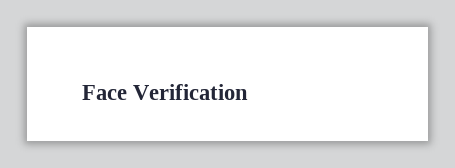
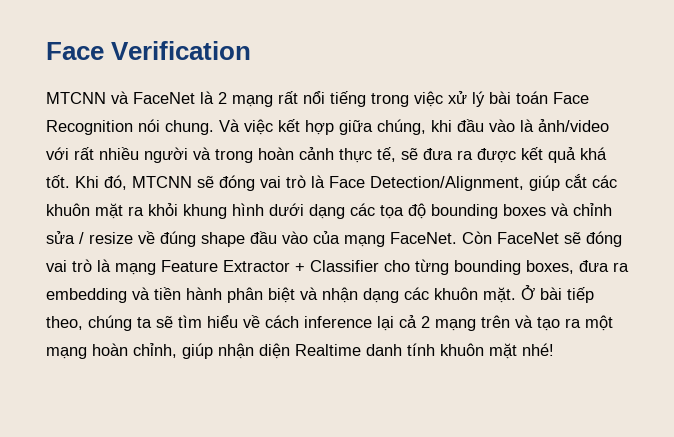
(249, 92) none -> [46,91,589,107] [46,119,609,135] [46,147,607,163] [46,174,617,191] [46,203,612,219] [46,231,622,247] [46,259,629,275] [46,285,594,303] [46,315,613,331] [46,343,554,359] // MTCNN và FaceNet là 2 mạng rất nổi tiếng trong việc xử lý bài toán Face Recognition nói chung. Và việc kết hợp giữa chúng, khi đầu vào là ảnh/video với rất nhiều người và trong hoàn cảnh thực tế, sẽ đưa ra được kết quả khá tốt. Khi đó, MTCNN sẽ đóng vai trò là Face Detection/Alignment, giúp cắt các khuôn mặt ra khỏi khung hình dưới dạng các tọa độ bounding boxes và chỉnh sửa / resize về đúng shape đầu vào của mạng FaceNet. Còn FaceNet sẽ đóng vai trò là mạng Feature Extractor + Classifier cho từng bounding boxes, đưa ra embedding và tiền hành phân biệt và nhận dạng các khuôn mặt. Ở bài tiếp theo, chúng ta sẽ tìm hiểu về cách inference lại cả 2 mạng trên và tạo ra một mạng hoàn chỉnh, giúp nhận diện Realtime danh tính khuôn mặt nhé!

